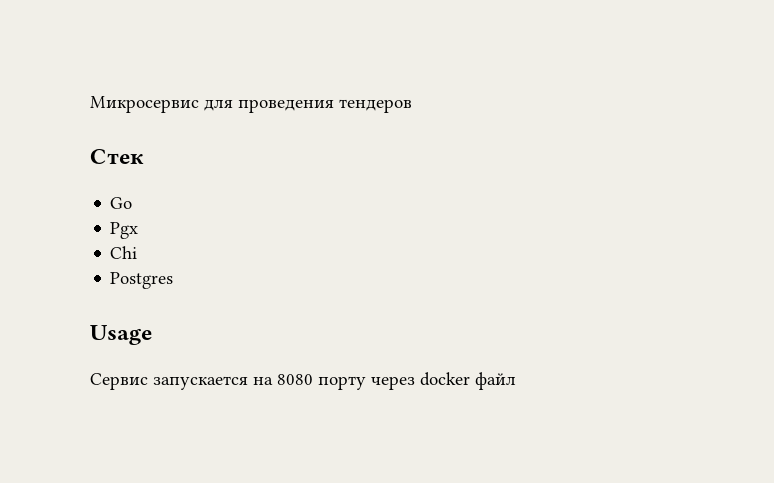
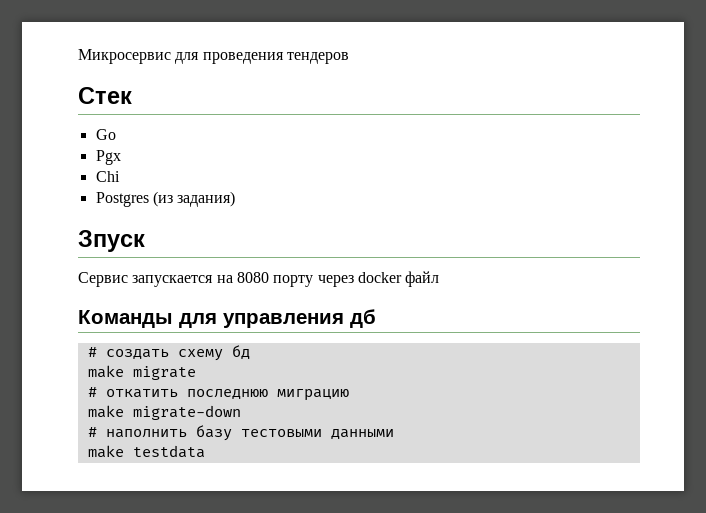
[90,325,152,345] // Usage -> [152,191,236,207] [78,230,145,252] (из задания) // Зпуск
(516, 381) none -> [78,309,376,328] [87,345,250,361] [87,365,196,380] [87,387,349,401] [87,405,241,420] [87,425,394,441] [87,445,205,458] // Команды для управления дб // # создать схему бд // make migrate // # откатить последнюю миграцию // make migrate-down // # наполнить базу тестовыми данными // make testdata

